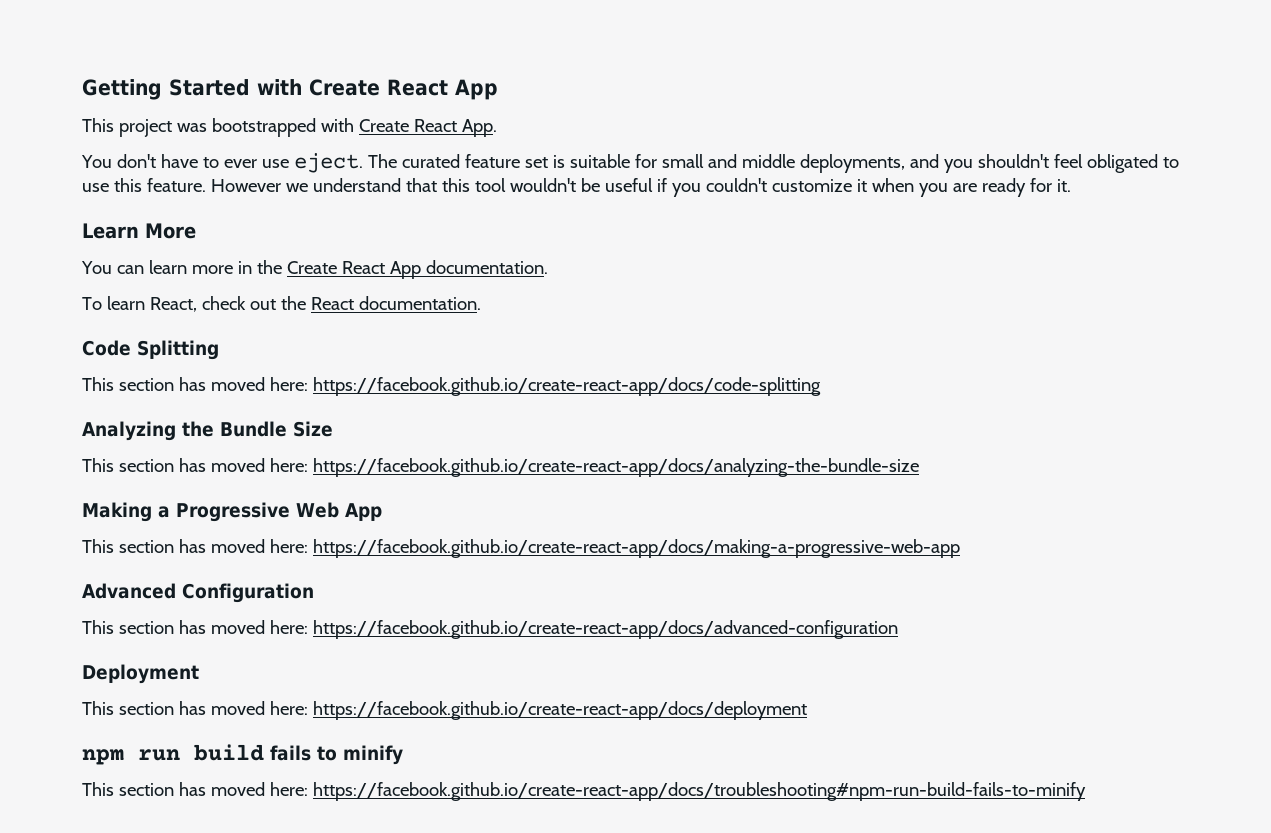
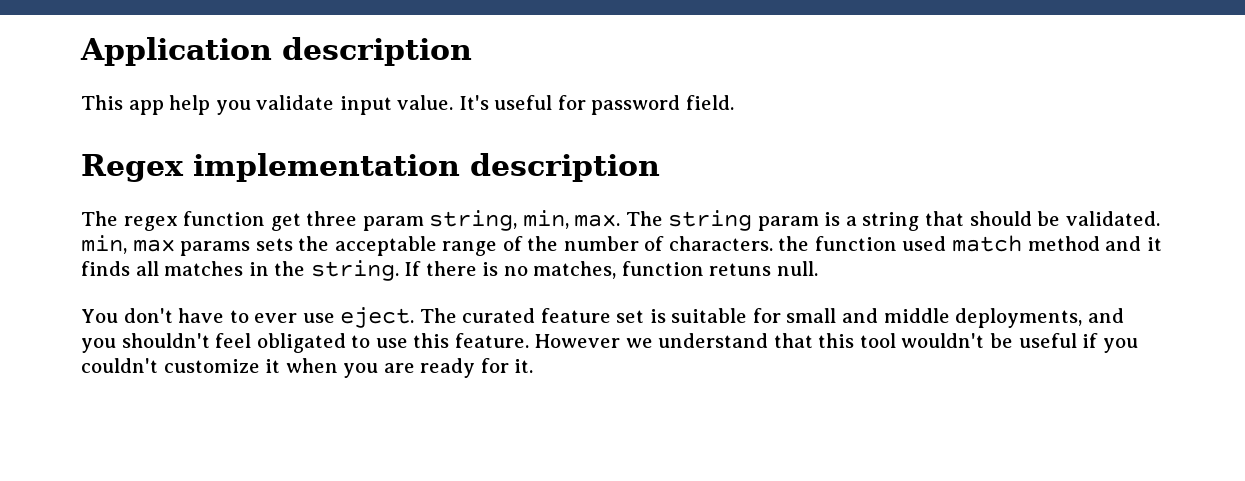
[82,79,498,100] [82,118,497,137] Getting Started with Create React App // This project was bootstrapped with Create React App. -> [80,37,472,66] [81,95,734,115] [81,153,660,182] [81,210,1160,231] [81,235,1162,256] [81,260,818,281] Application description // This app help you validate input value. It's useful for password field. // Regex implementation description // The regex function get three param string, min, max. The string param is a string that should be validated. min, max params sets the acceptable range of the number of characters. the function used match method and it finds all matches in the string. If there is no matches, function retuns null.
[82,223,196,239] [81,260,548,279] [82,296,481,312] [82,340,219,360] [82,377,821,396] [82,421,333,441] [82,458,919,477] [82,502,382,522] [82,539,960,558] [82,583,314,603] [82,620,898,639] [82,664,199,684] [82,701,807,720] [82,744,403,765] [82,782,1086,801] // Learn More // You can learn more in the Create React App documentation. // To learn React, check out the React documentation. // Code Splitting // This section has moved here: https://facebook.github.io/create-react-app/docs/code-splitting // Analyzing the Bundle Size // This section has moved here: https://facebook.github.io/create-react-app/docs/analyzing-the-bundle-size // Making a Progressive Web App // This section has moved here: https://facebook.github.io/create-react-app/docs/making-a-progressive-web-app // Advanced Configuration // This section has moved here: https://facebook.github.io/create-react-app/docs/advanced-configuration // Deployment // This section has moved here: https://facebook.github.io/create-react-app/docs/deployment // npm run build fails to minify // This section has moved here: https://facebook.github.io/create-react-app/docs/troubleshooting#npm-run-build-fails-to-minify -> (534, 366) none

